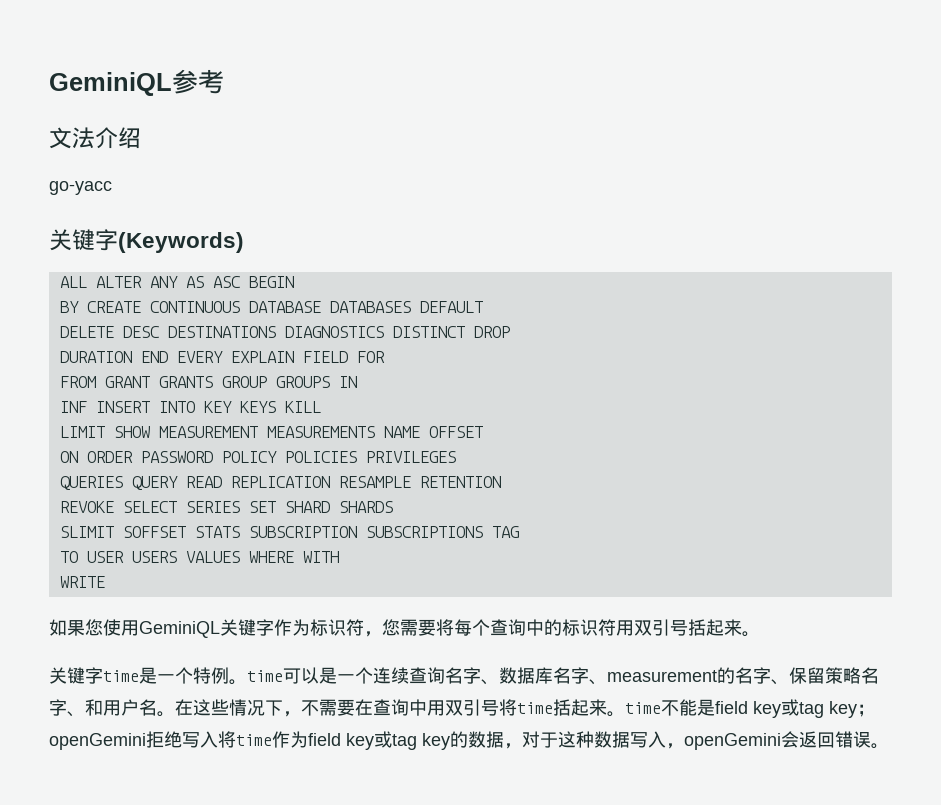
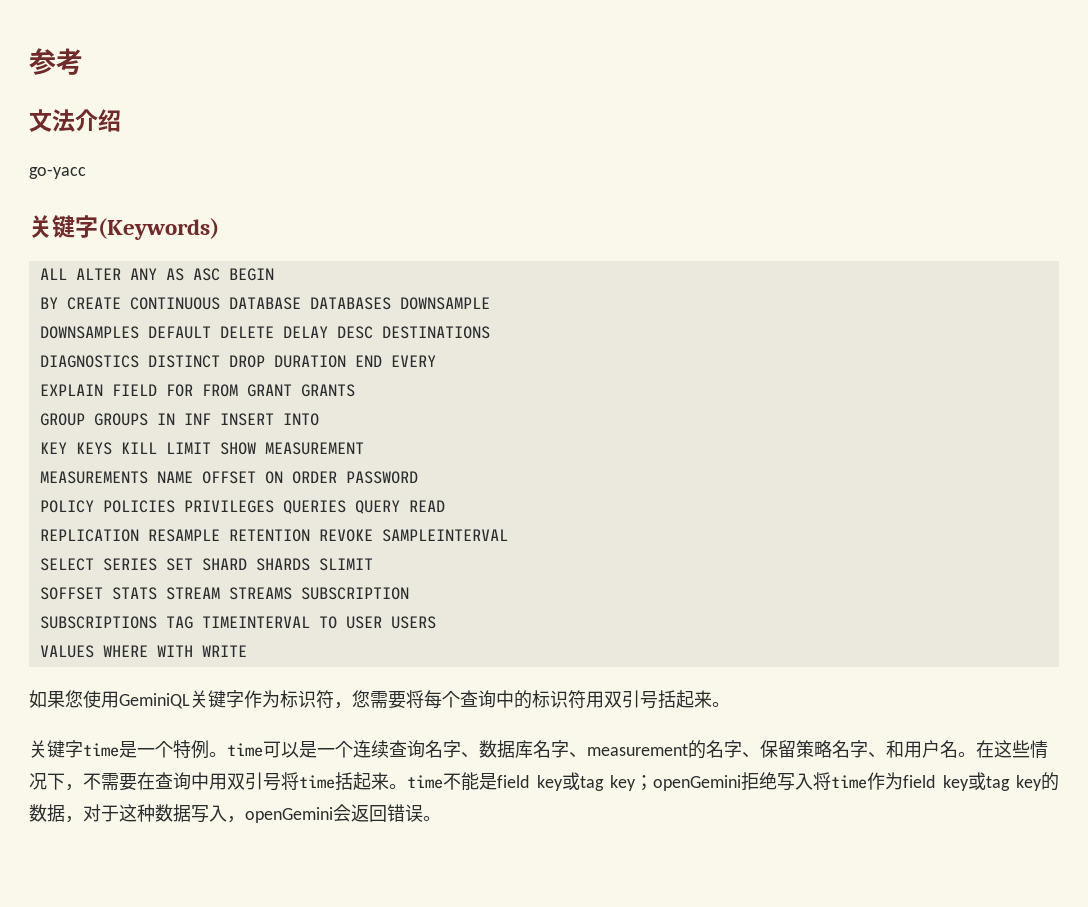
[49,72,172,96] GeminiQL -> (29, 61) none
(411, 307) none -> [399,297,490,310] [39,326,139,339] DOWNSAMPLE // DOWNSAMPLES
[59,326,114,338] // DELETE -> [219,326,328,338] DELETE DELAY
(276, 332) none -> (490, 332) //
(510, 332) // -> (265, 361) none
(223, 357) none -> (436, 361) //
(385, 357) // -> (193, 390) none
(213, 382) none -> (355, 390) //
(357, 382) // -> (175, 419) none
(195, 407) none -> (319, 419) //
(321, 407) // -> (157, 448) none
(258, 432) none -> (364, 448) //
(483, 432) // -> (256, 477) none
(213, 457) none -> (418, 477) //
(456, 457) // -> (274, 506) none
(222, 482) none -> (445, 506) //
[59,501,114,513] // REVOKE -> [318,529,508,542] REVOKE SAMPLEINTERVAL //
[59,526,114,538] // SLIMIT -> [318,558,373,571] SLIMIT //
(240, 532) none -> [165,587,292,600] STREAM STREAMS
(357, 532) none -> (409, 593) //
(519, 532) // -> [201,616,310,628] TIMEINTERVAL
(177, 557) none -> (436, 622) //
(339, 557) // -> (193, 651) none

